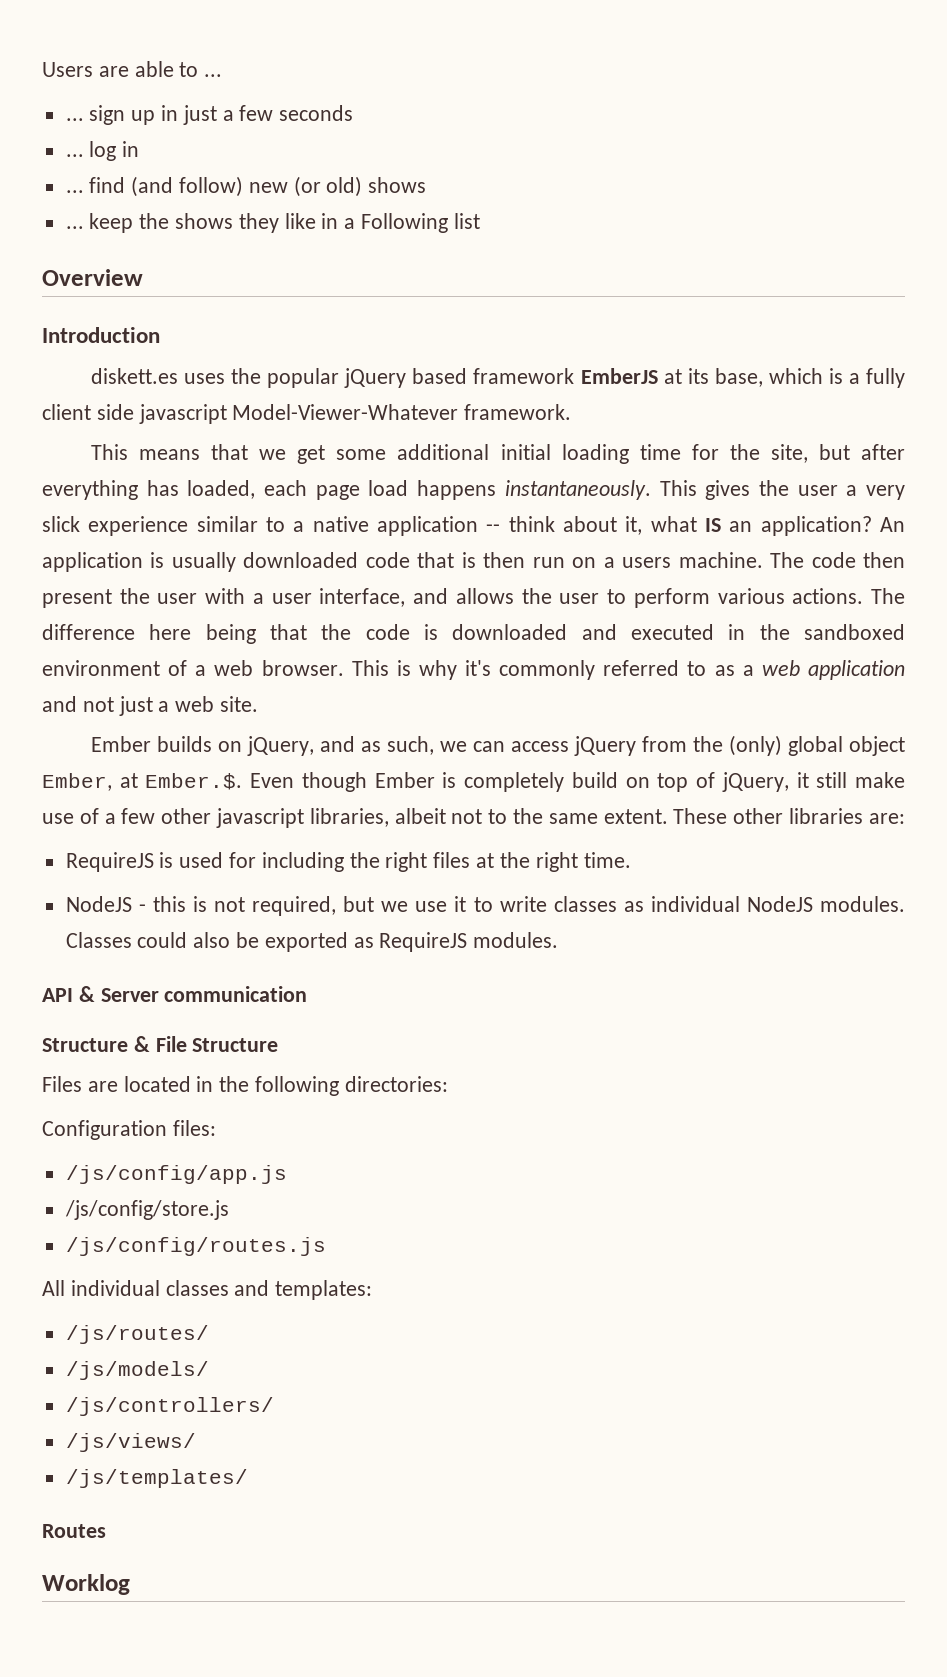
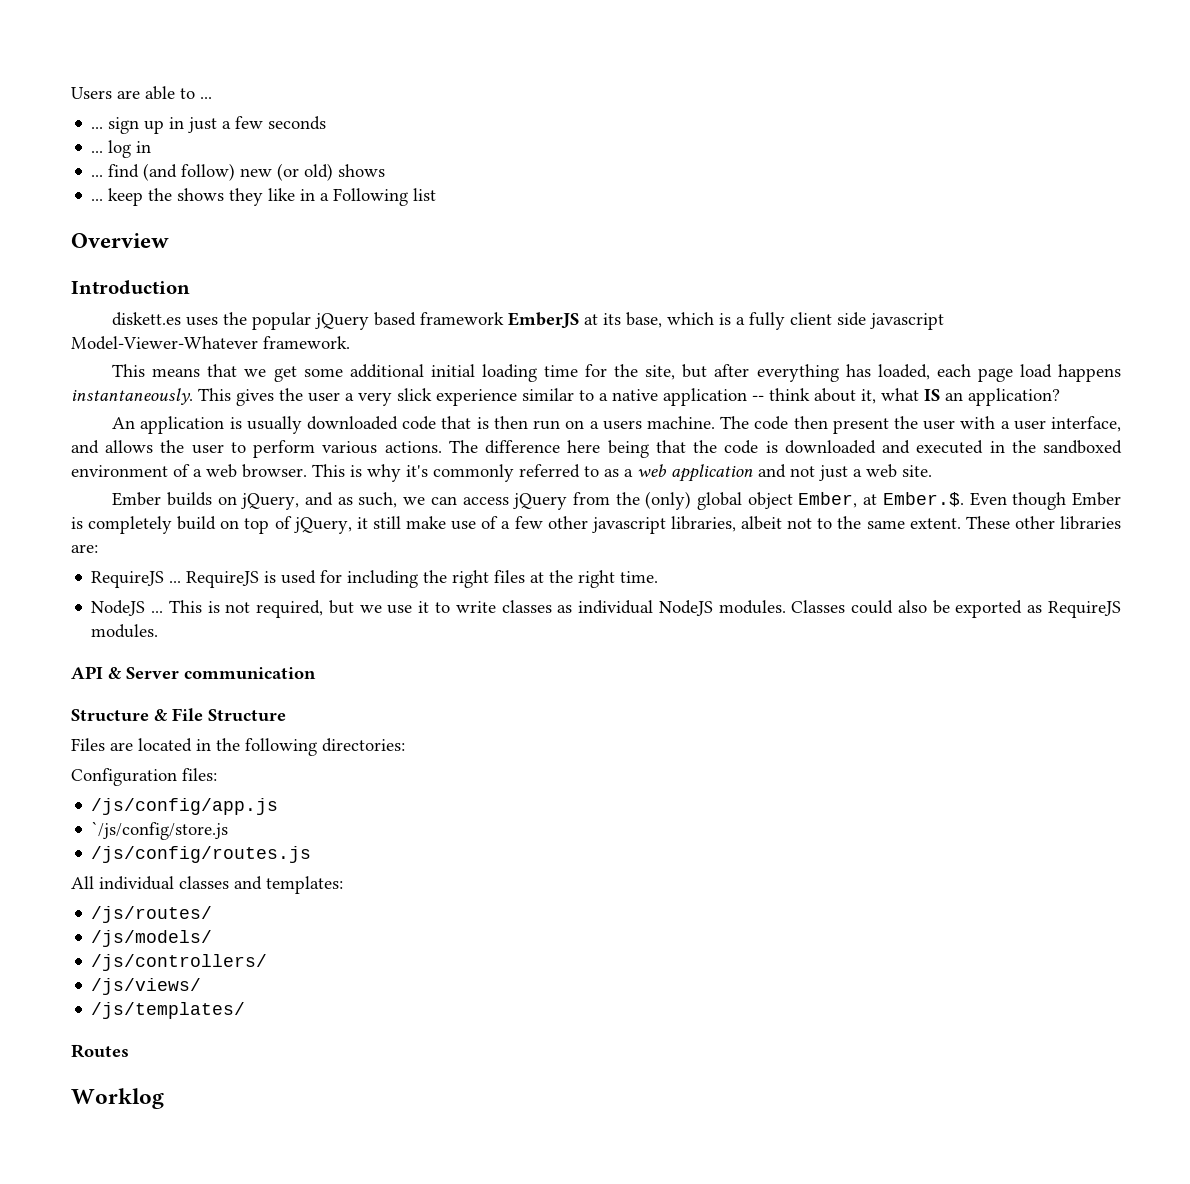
(872, 526) none -> (1060, 397) //
(154, 862) none -> [169,571,260,588] ... RequireJS
[138,896,186,912] - this -> [151,600,202,613] ... This
[64,1200,229,1220] /js/config/store.js -> [91,821,229,840] `/js/config/store.js

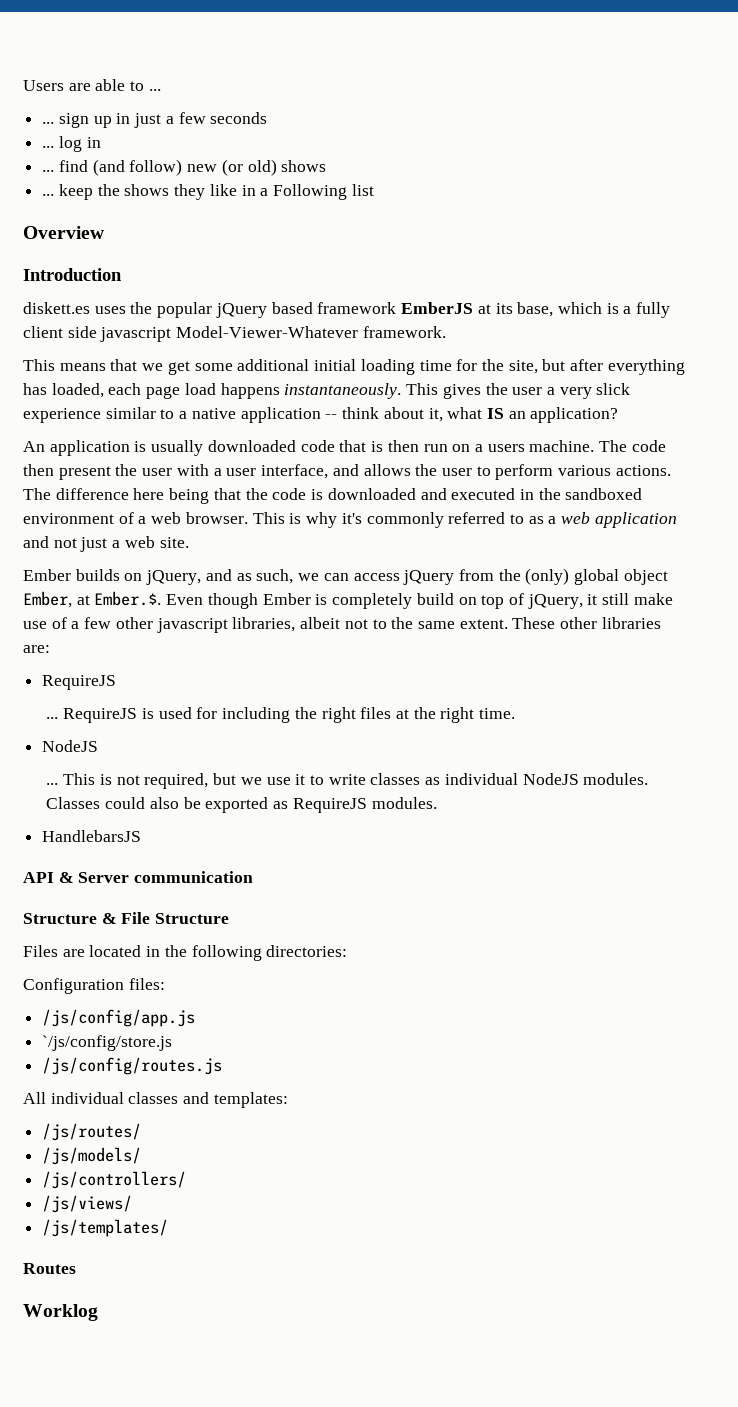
(165, 579) none -> (117, 682) //
(146, 608) none -> (99, 746) //
(159, 631) none -> [42,830,142,842] // HandlebarsJS

